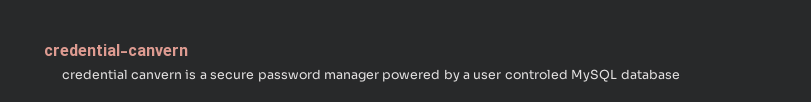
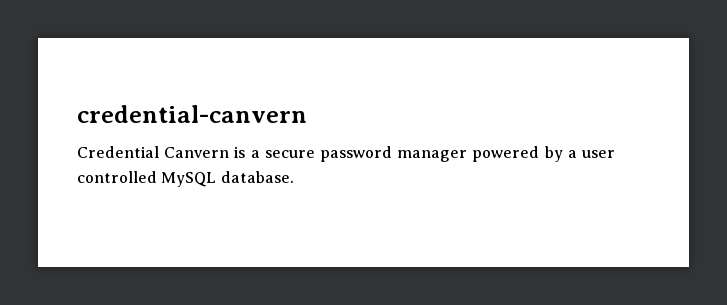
[61,69,183,80] credential canvern -> [77,146,230,158] Credential Canvern
[504,69,680,82] controled MySQL database -> [77,171,294,187] controlled MySQL database.

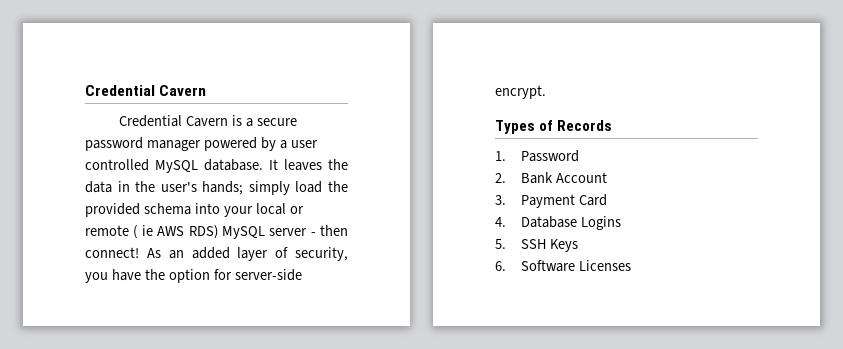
[77,105,307,123] [77,146,230,158] credential-canvern // Credential Canvern -> [85,85,207,96] [119,115,229,127] Credential Cavern // Credential Cavern
(294, 177) none -> [269,159,348,171] [85,181,348,195] [85,203,304,217] [85,225,348,239] [85,247,348,261] [85,269,302,283] [495,85,546,99] [495,120,613,134] [495,150,580,162] [495,172,608,184] [495,194,608,208] [495,216,622,230] [495,239,579,252] [495,260,632,272] It leaves the data in the user's hands; simply load the provided schema into your local or remote ( ie AWS RDS) MySQL server - then connect! As an added layer of security, you have the option for server-side encrypt. // Types of Records // 1. Password // 2. Bank Account // 3. Payment Card // 4. Database Logins // 5. SSH Keys // 6. Software Licenses

